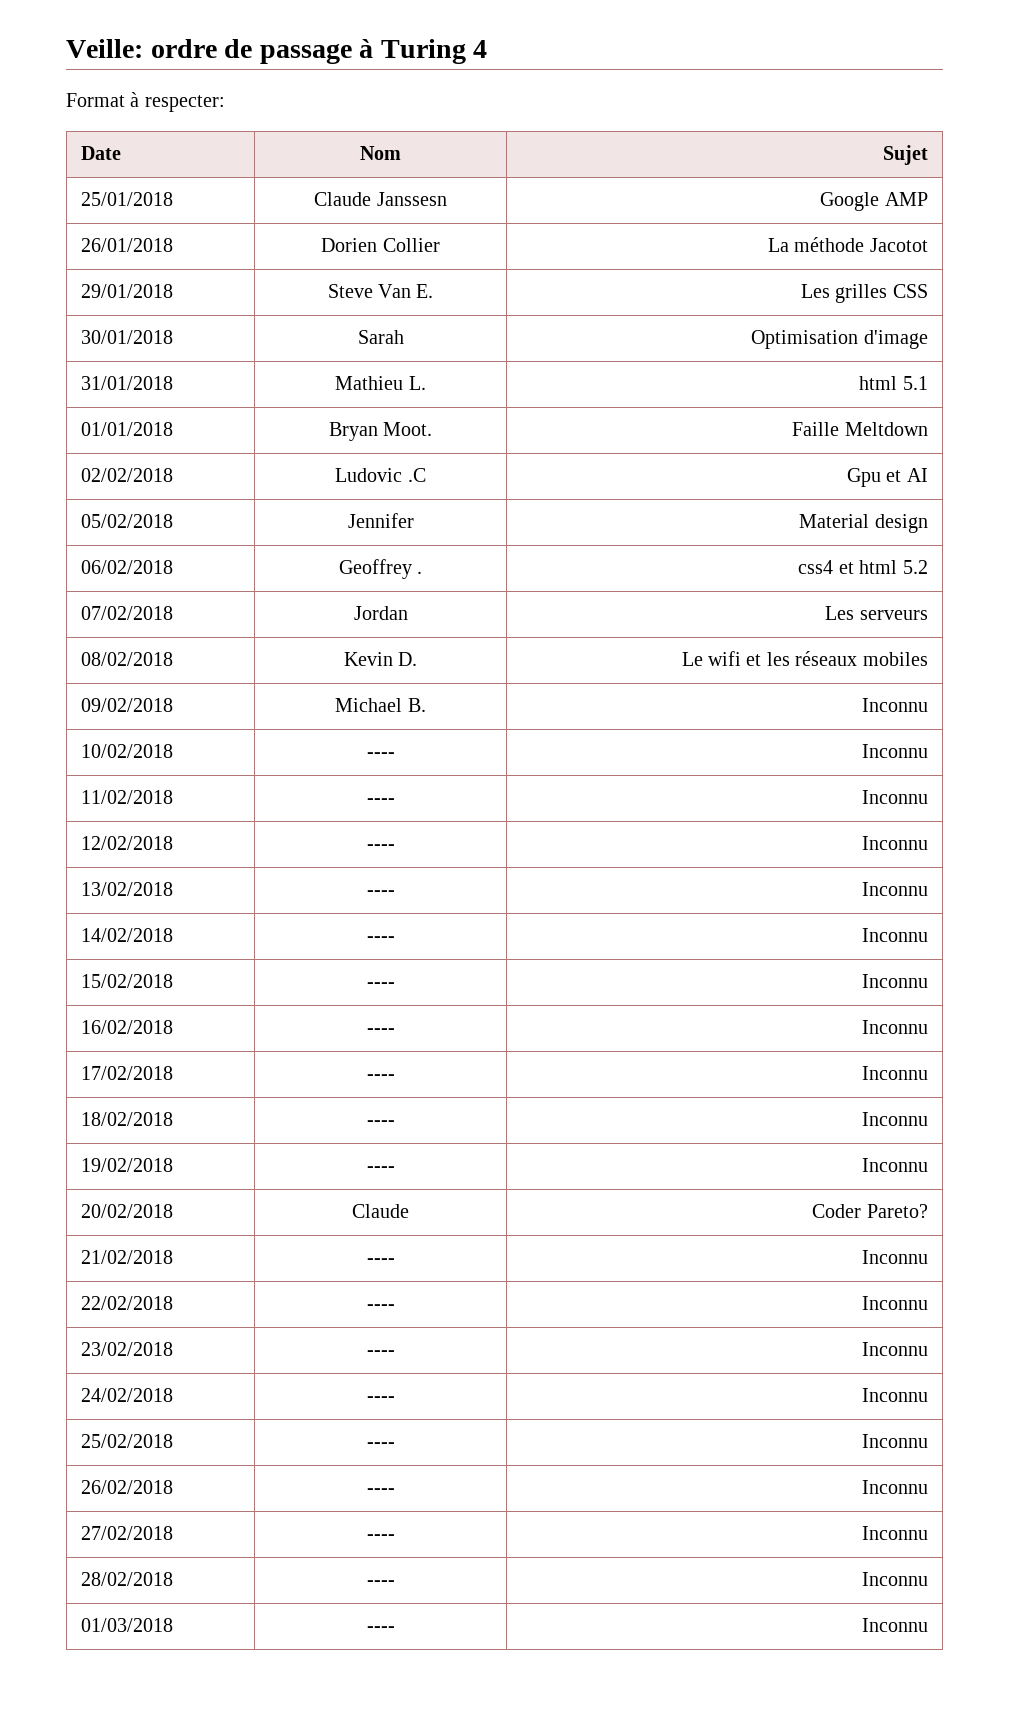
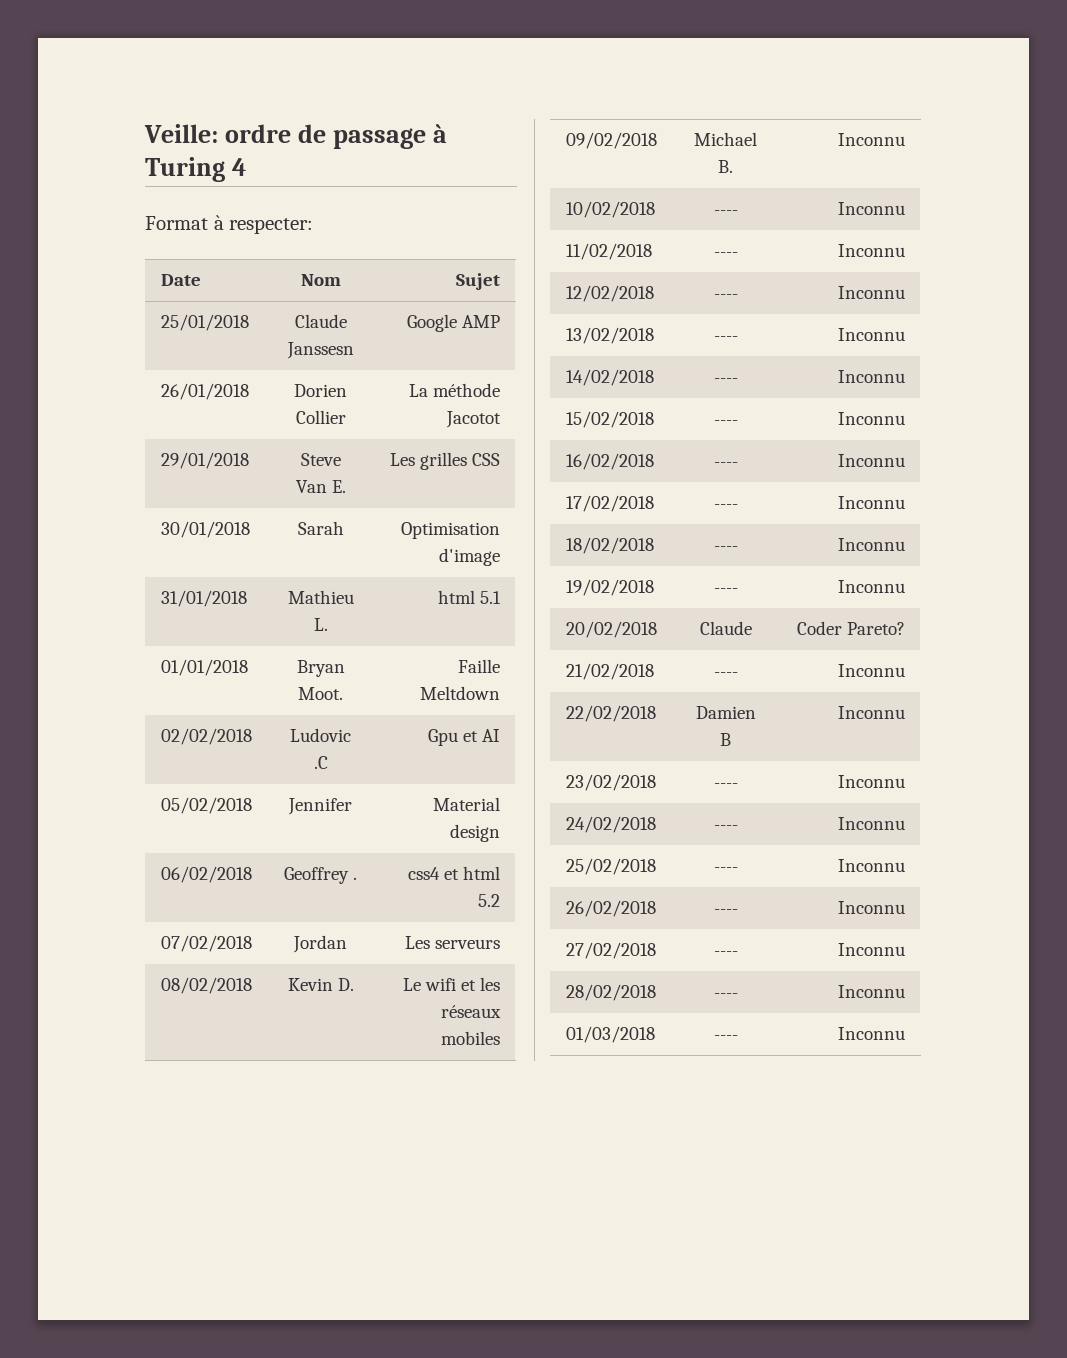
[366,1304,395,1310] ---- -> [695,706,756,719] [720,733,731,746] Damien B

